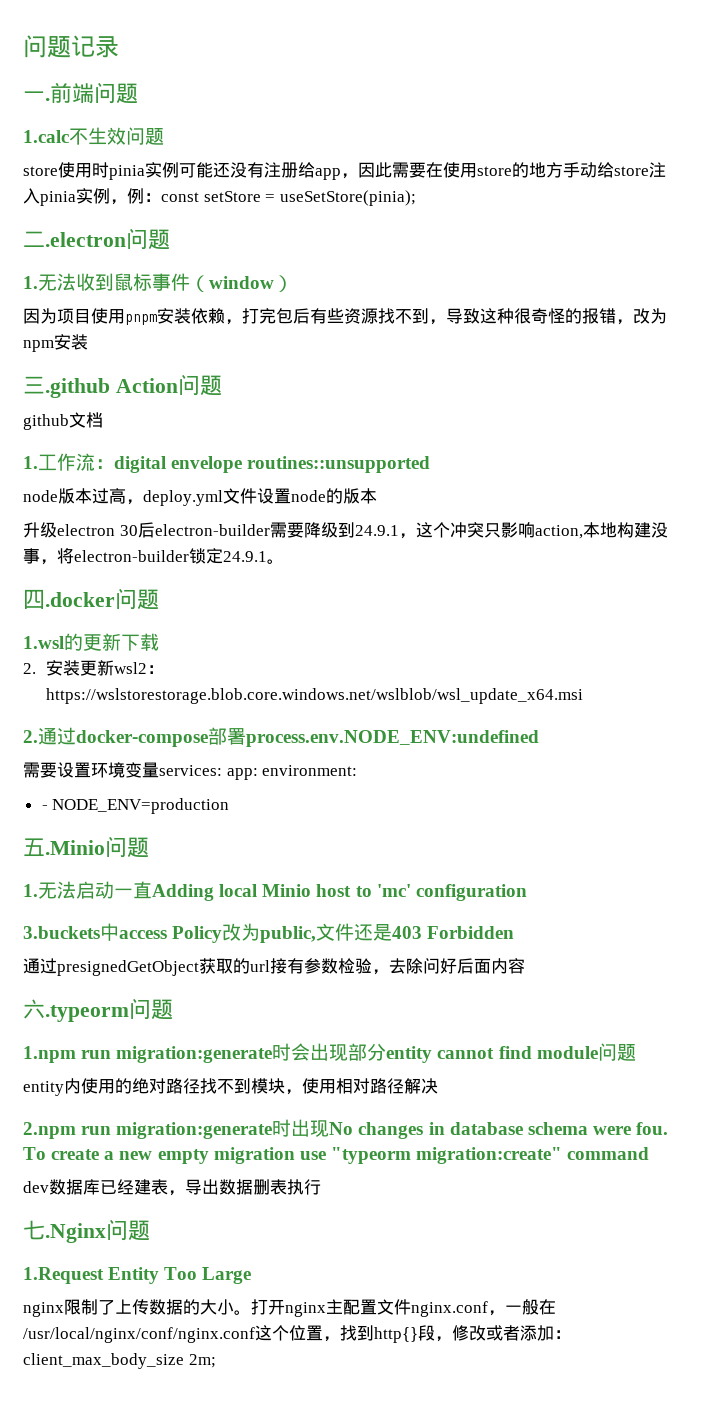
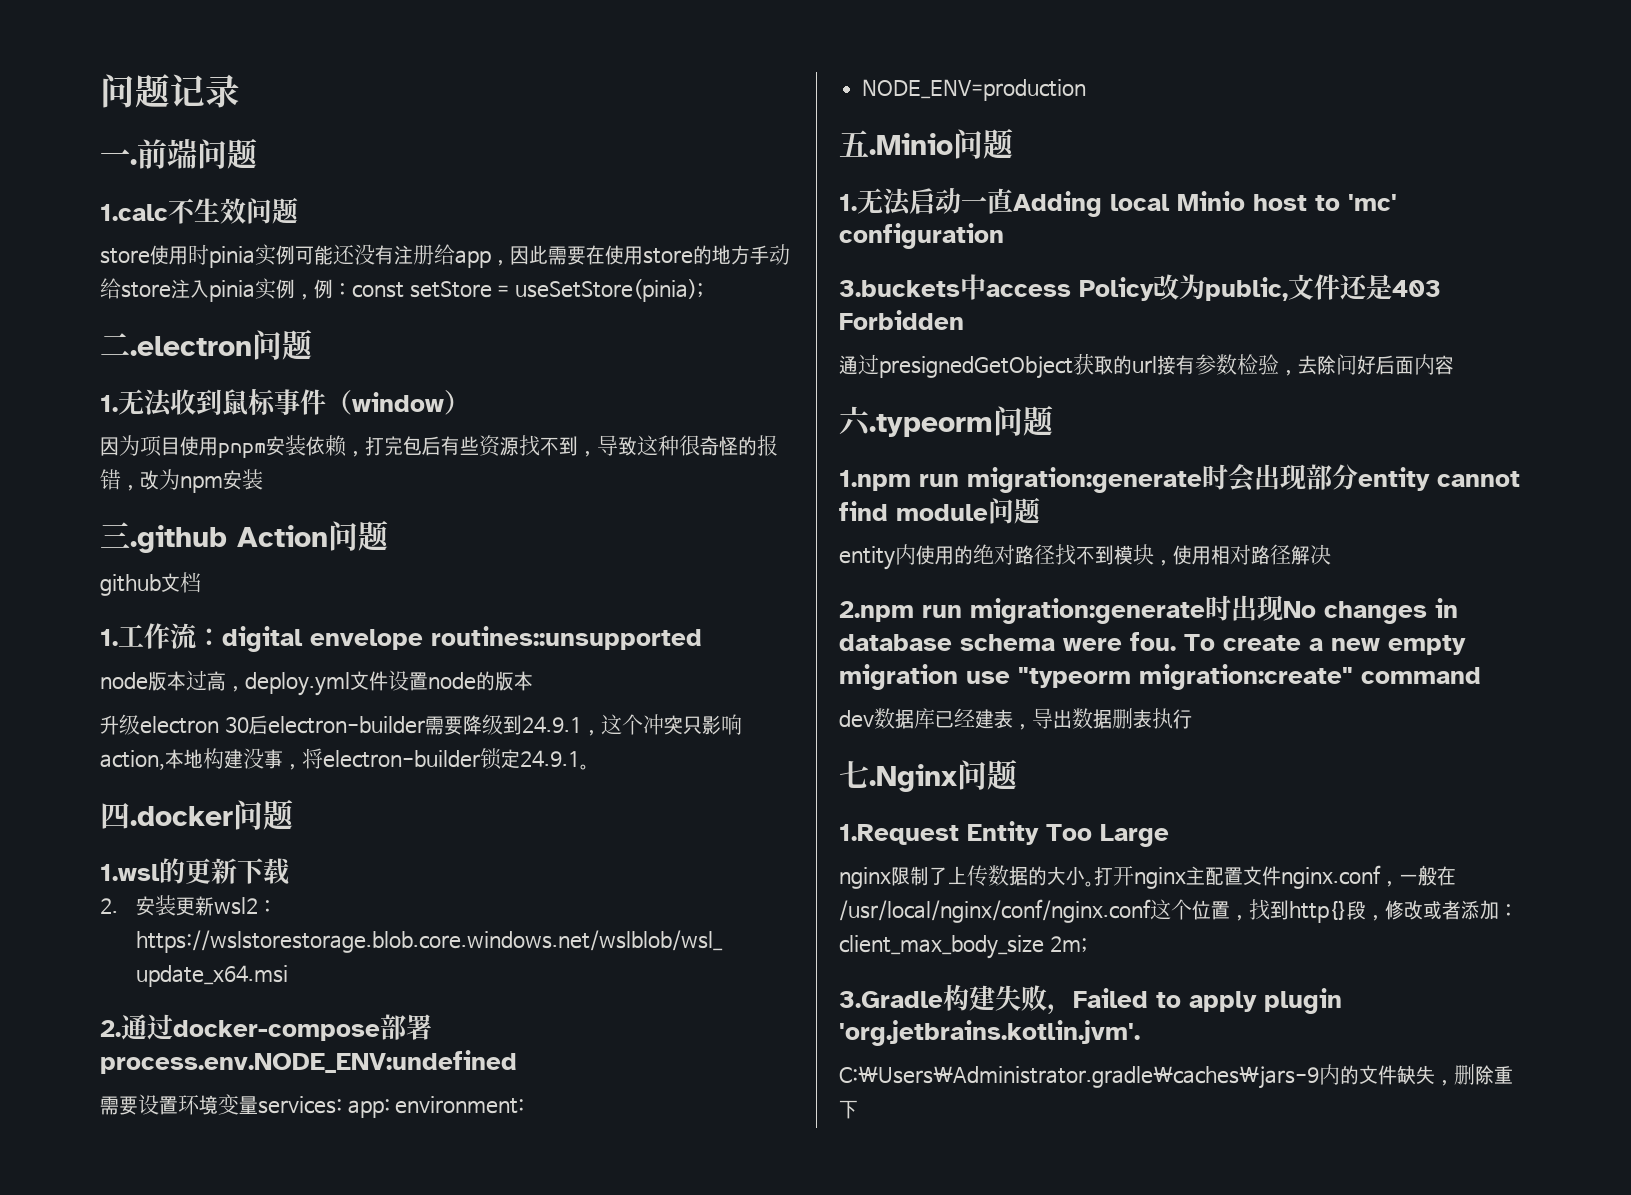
[41,805,48,810] - -> (525, 1105) none
(216, 1361) none -> [839,984,1342,1015] [839,1020,1140,1046] [839,1064,1513,1089] [839,1100,858,1119] // 3.Gradle构建失败，Failed to apply plugin 'org.jetbrains.kotlin.jvm'. // C:\Users\Administrator.gradle\caches\jars-9内的文件缺失，删除重下

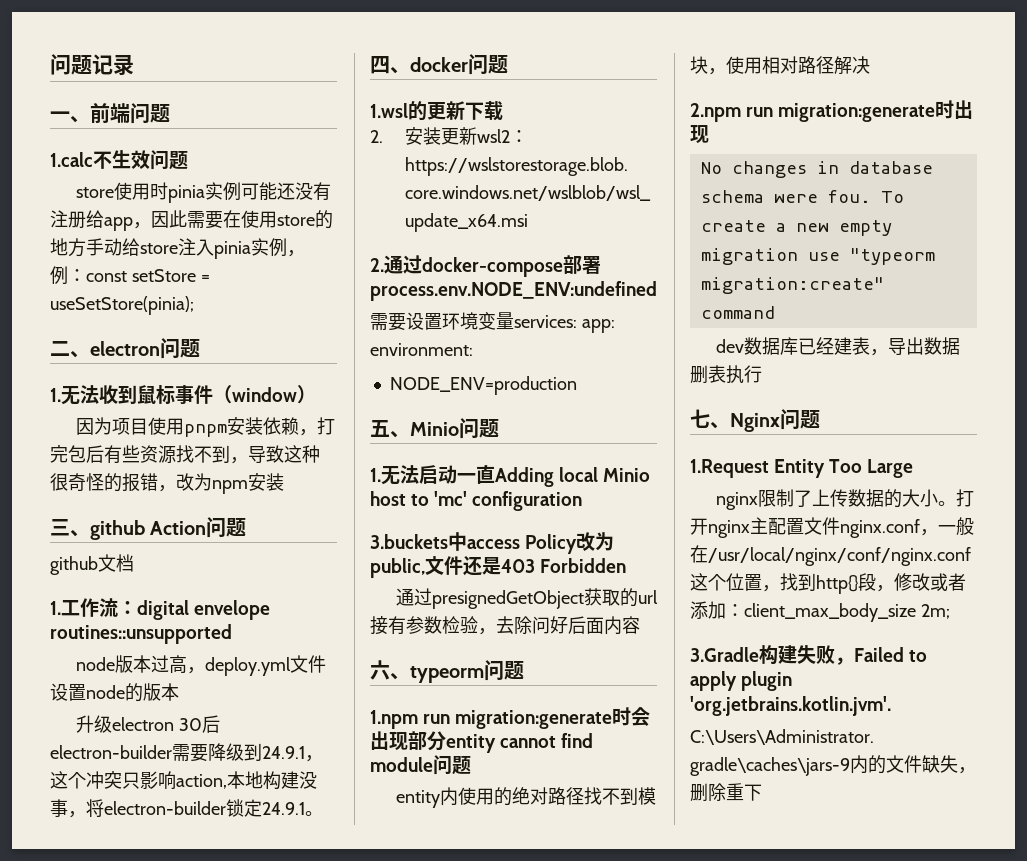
[130,159,137,165] . -> [70,116,90,123] 、
[130,336,252,356] .electron -> [70,341,160,358] 、electron
[130,525,227,553] .github -> [70,520,145,540] 、github
[130,806,233,826] .docker -> [390,57,468,74] 、docker
[869,133,953,155] .Minio -> [390,422,459,438] 、Minio
[869,414,993,437] .typeorm -> [390,666,484,683] 、typeorm
(1283, 608) none -> (709, 134) //
[869,764,957,792] .Nginx -> [710,413,780,432] 、Nginx

